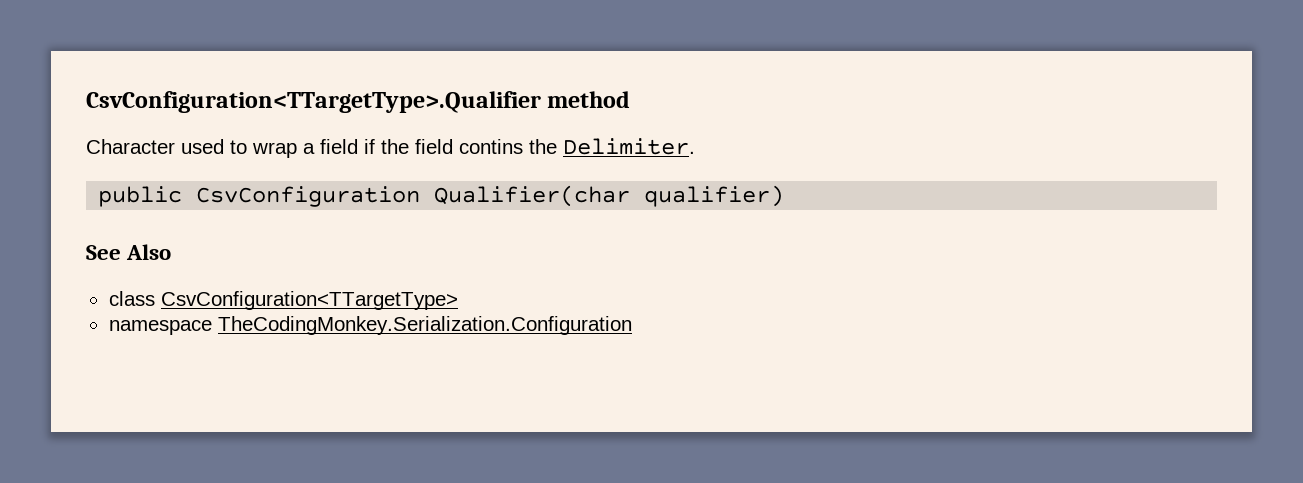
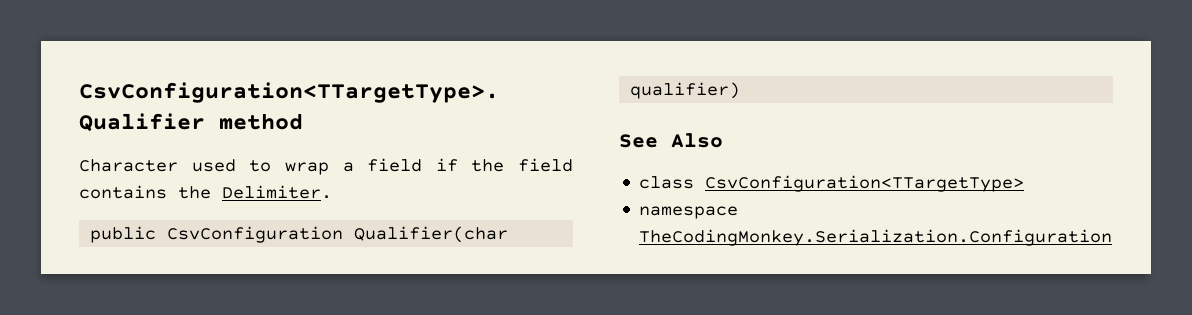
[459,139,523,154] contins -> [79,185,167,199] contains

